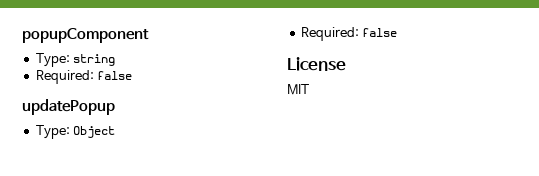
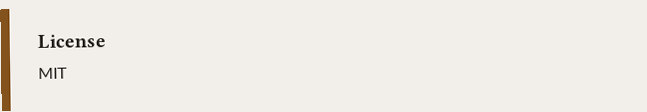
[22,28,149,43] [35,53,116,67] [35,70,133,84] [22,99,115,115] [35,125,116,139] [300,27,398,41] popupComponent // Type: string // Required: false // updatePopup // Type: Object // Required: false // -> (37, 41) none

